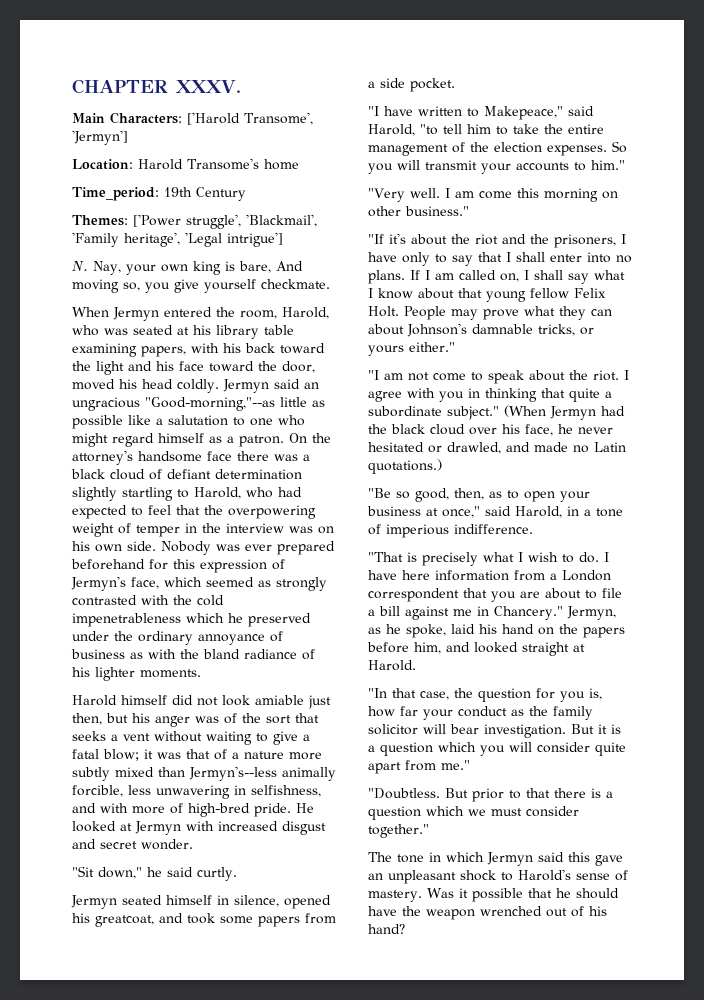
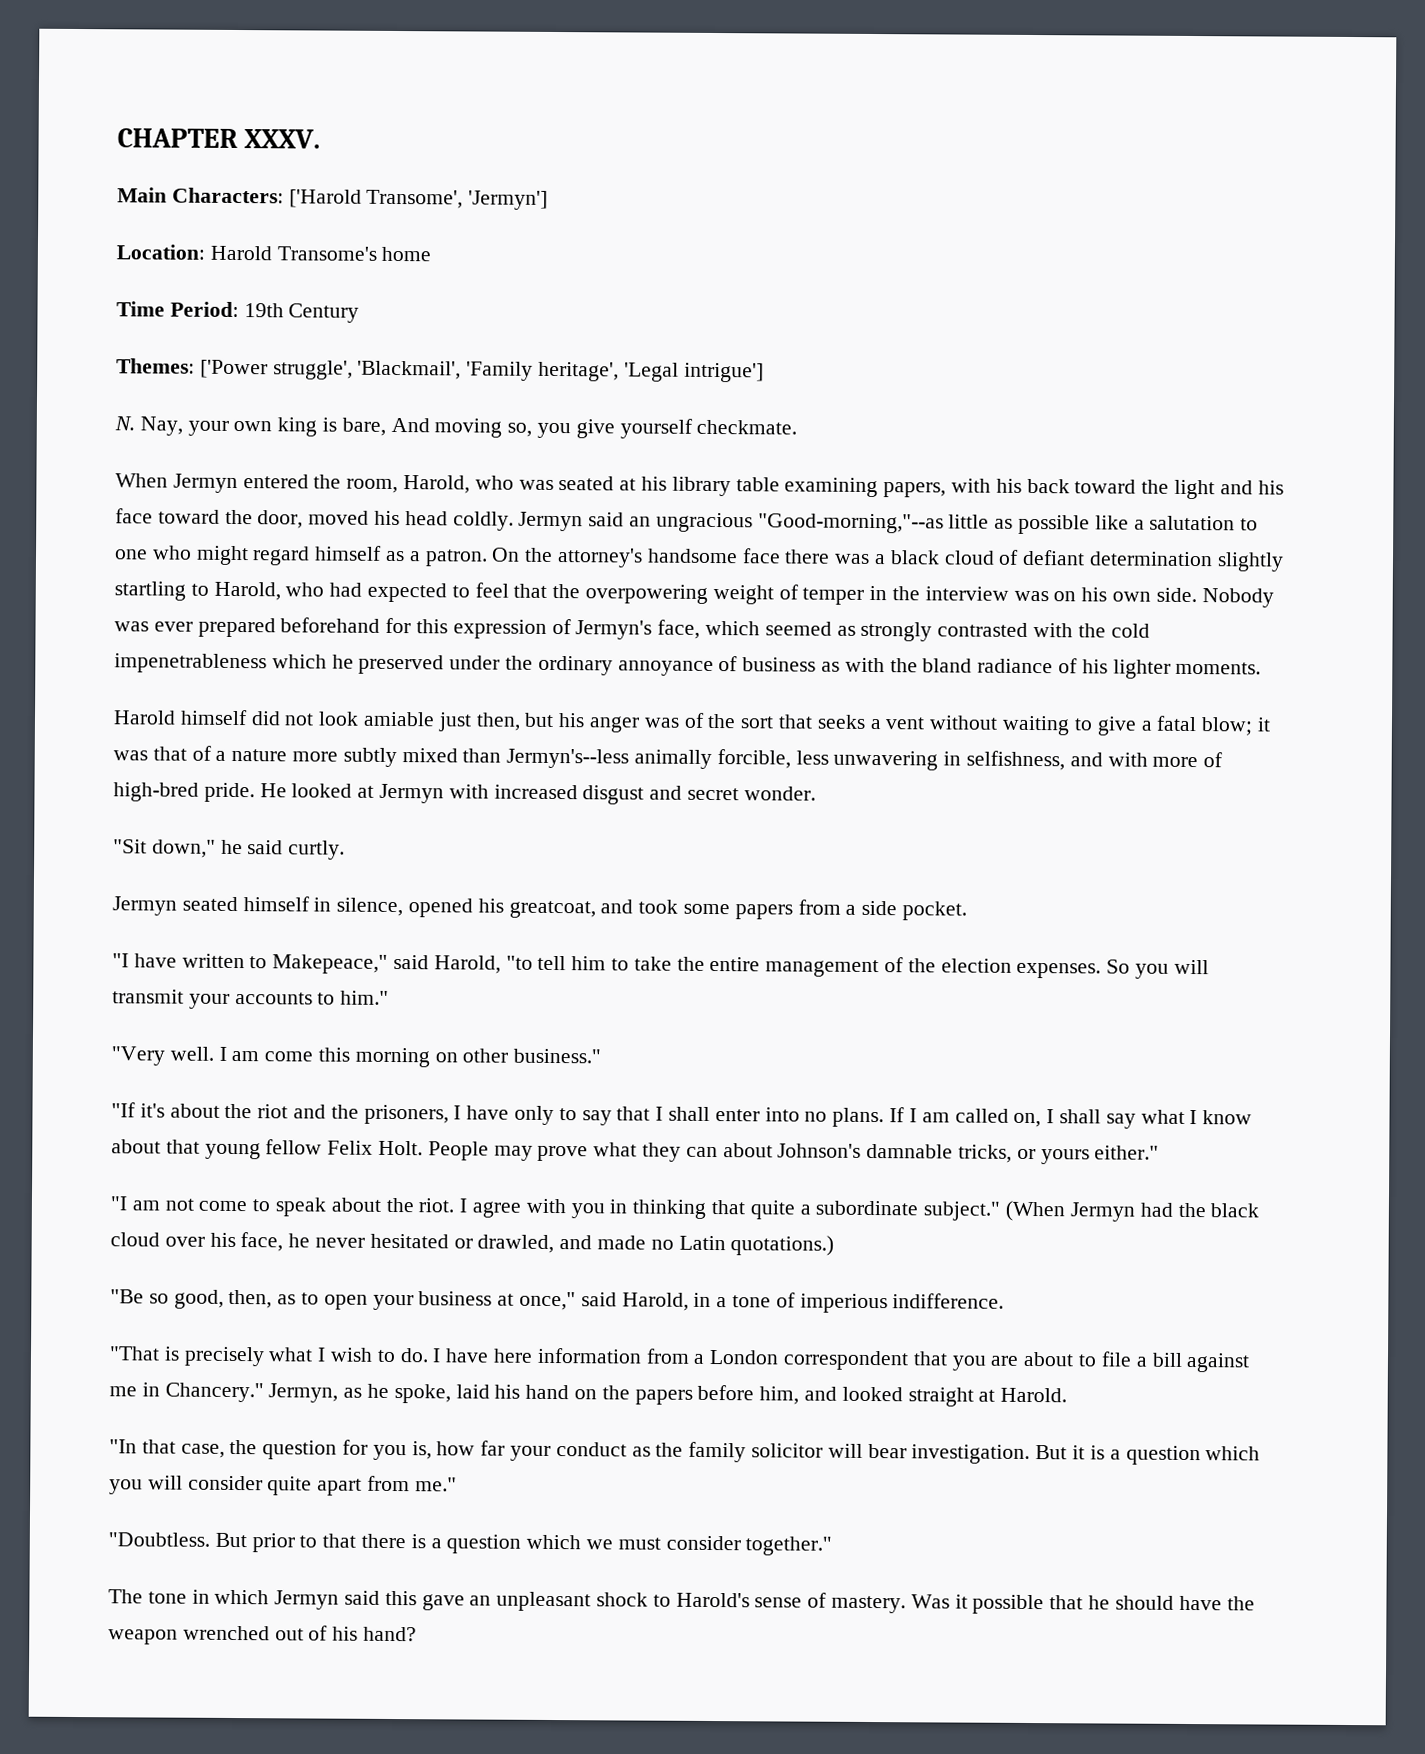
[72,187,159,201] Time_period: -> [116,301,239,318] Time Period:

